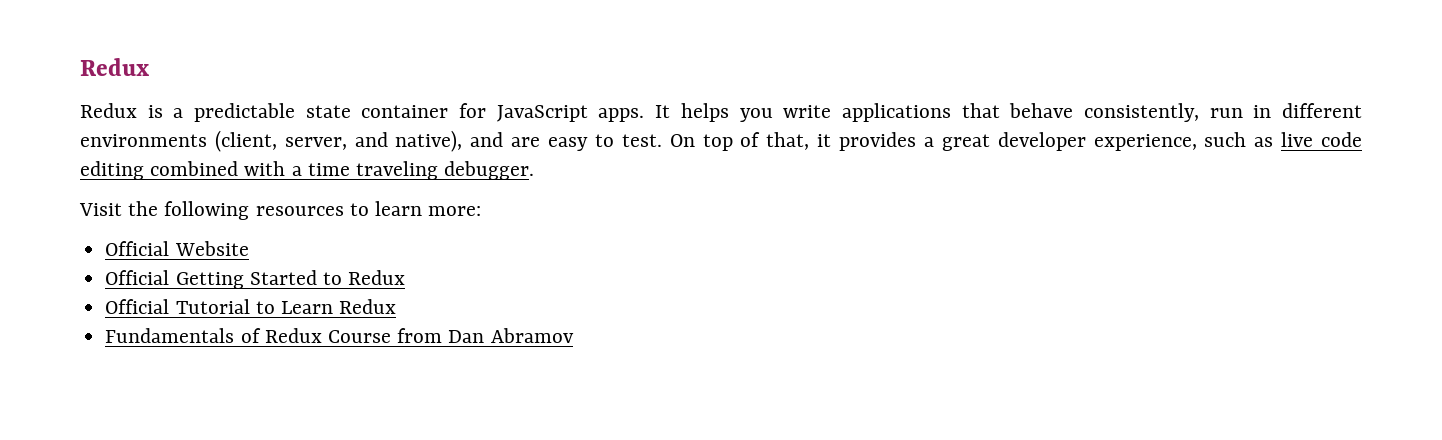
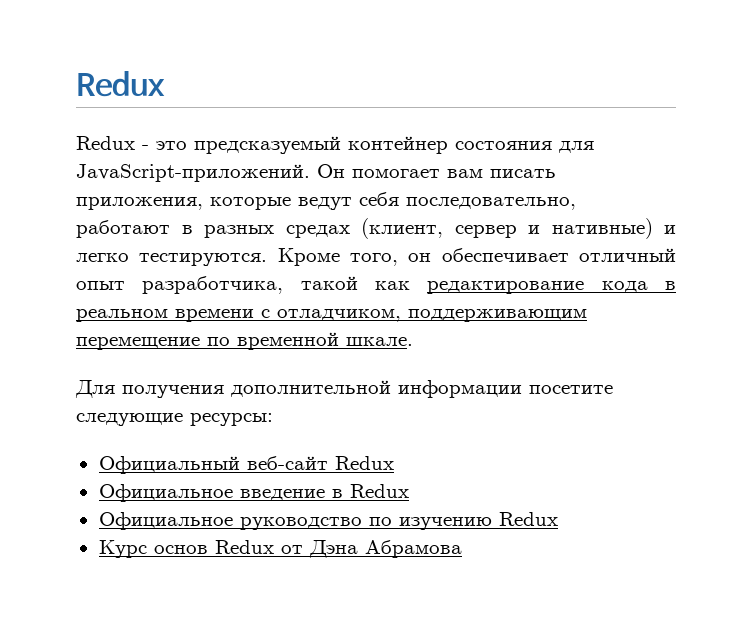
[147,103,1363,122] [80,130,1362,152] [80,161,535,180] [79,201,482,220] [105,241,249,256] [105,270,406,289] [105,299,397,314] [105,328,574,343] is a predictable state container for JavaScript apps. It helps you write applications that behave consistently, run in different environments (client, server, and native), and are easy to test. On top of that, it provides a great developer experience, such as live code editing combined with a time traveling debugger. // Visit the following resources to learn more: // Official Website // Official Getting Started to Redux // Official Tutorial to Learn Redux // Fundamentals of Redux Course from Dan Abramov -> [142,136,594,154] [76,164,556,182] [76,192,576,210] [76,218,676,239] [76,248,676,266] [76,276,676,294] [76,309,587,322] [76,332,413,350] [75,380,613,398] [76,413,273,426] [98,456,394,474] [98,484,409,502] [98,512,558,530] [98,540,462,558] - это предсказуемый контейнер состояния для JavaScript-приложений. Он помогает вам писать приложения, которые ведут себя последовательно, работают в разных средах (клиент, сервер и нативные) и легко тестируются. Кроме того, он обеспечивает отличный опыт разработчика, такой как редактирование кода в реальном времени с отладчиком, поддерживающим перемещение по временной шкале. // Для получения дополнительной информации посетите следующие ресурсы: // Официальный веб-сайт Redux // Официальное введение в Redux // Официальное руководство по изучению Redux // Курс основ Redux от Дэна Абрамова

